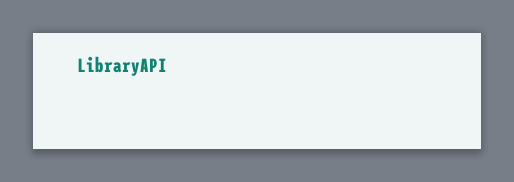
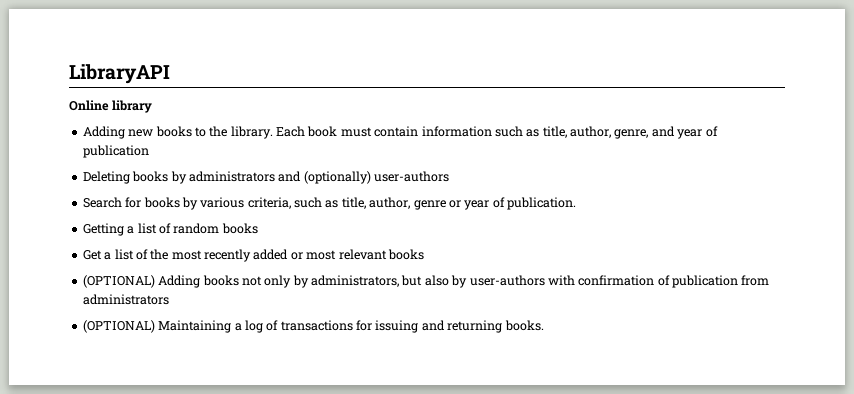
(167, 66) none -> [69,100,153,113] [82,126,718,139] [82,145,149,158] [82,171,449,184] [82,197,576,210] [82,223,258,236] [82,249,424,262] [82,275,770,288] [82,294,169,305] [82,320,544,333] // Online library // Adding new books to the library. Each book must contain information such as title, author, genre, and year of publication // Deleting books by administrators and (optionally) user-authors // Search for books by various criteria, such as title, author, genre or year of publication. // Getting a list of random books // Get a list of the most recently added or most relevant books // (OPTIONAL) Adding books not only by administrators, but also by user-authors with confirmation of publication from administrators // (OPTIONAL) Maintaining a log of transactions for issuing and returning books.

